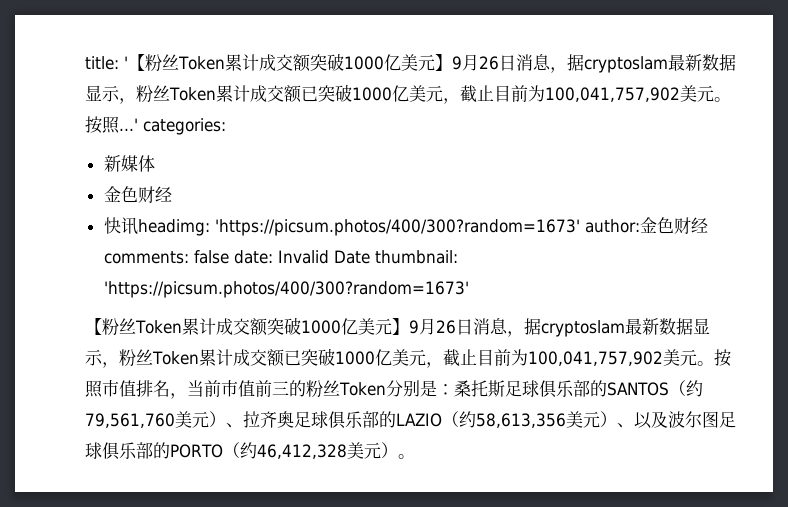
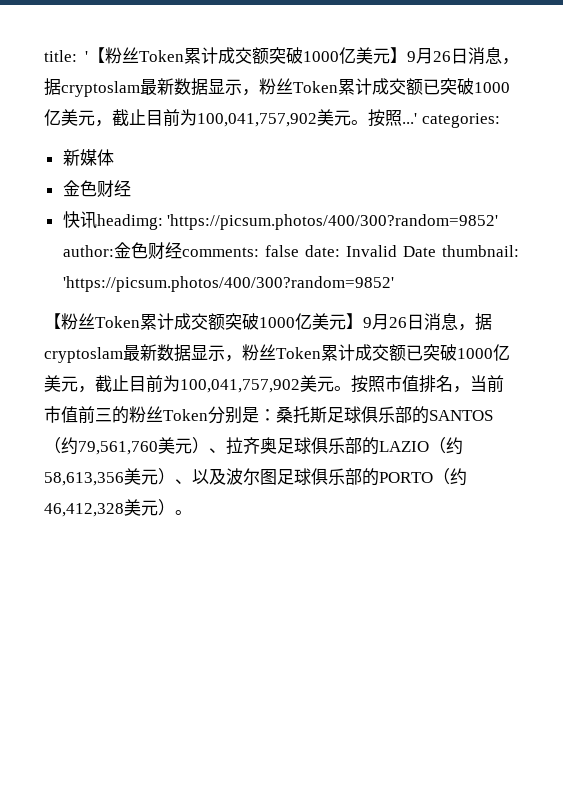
[214,219,580,236] 'https://picsum.photos/400/300?random=1673' -> [167,214,499,230] 'https://picsum.photos/400/300?random=9852'
[103,281,469,298] 'https://picsum.photos/400/300?random=1673' -> [62,276,394,292] 'https://picsum.photos/400/300?random=9852'

